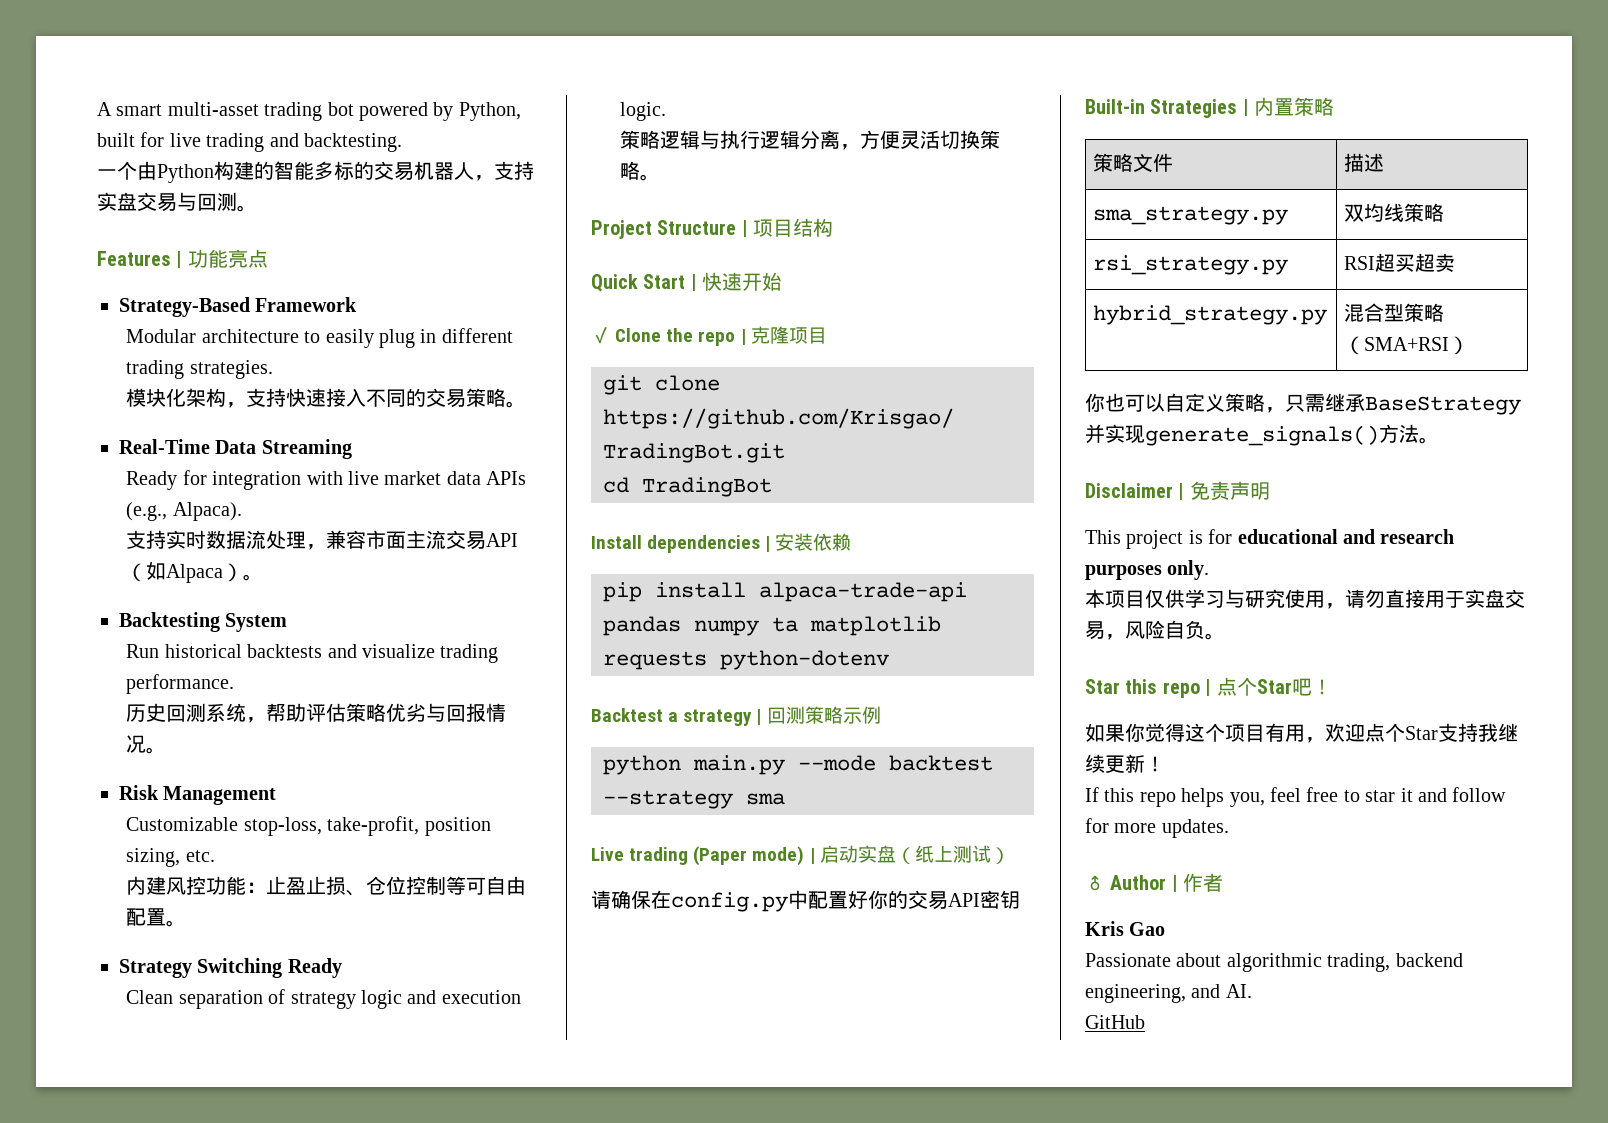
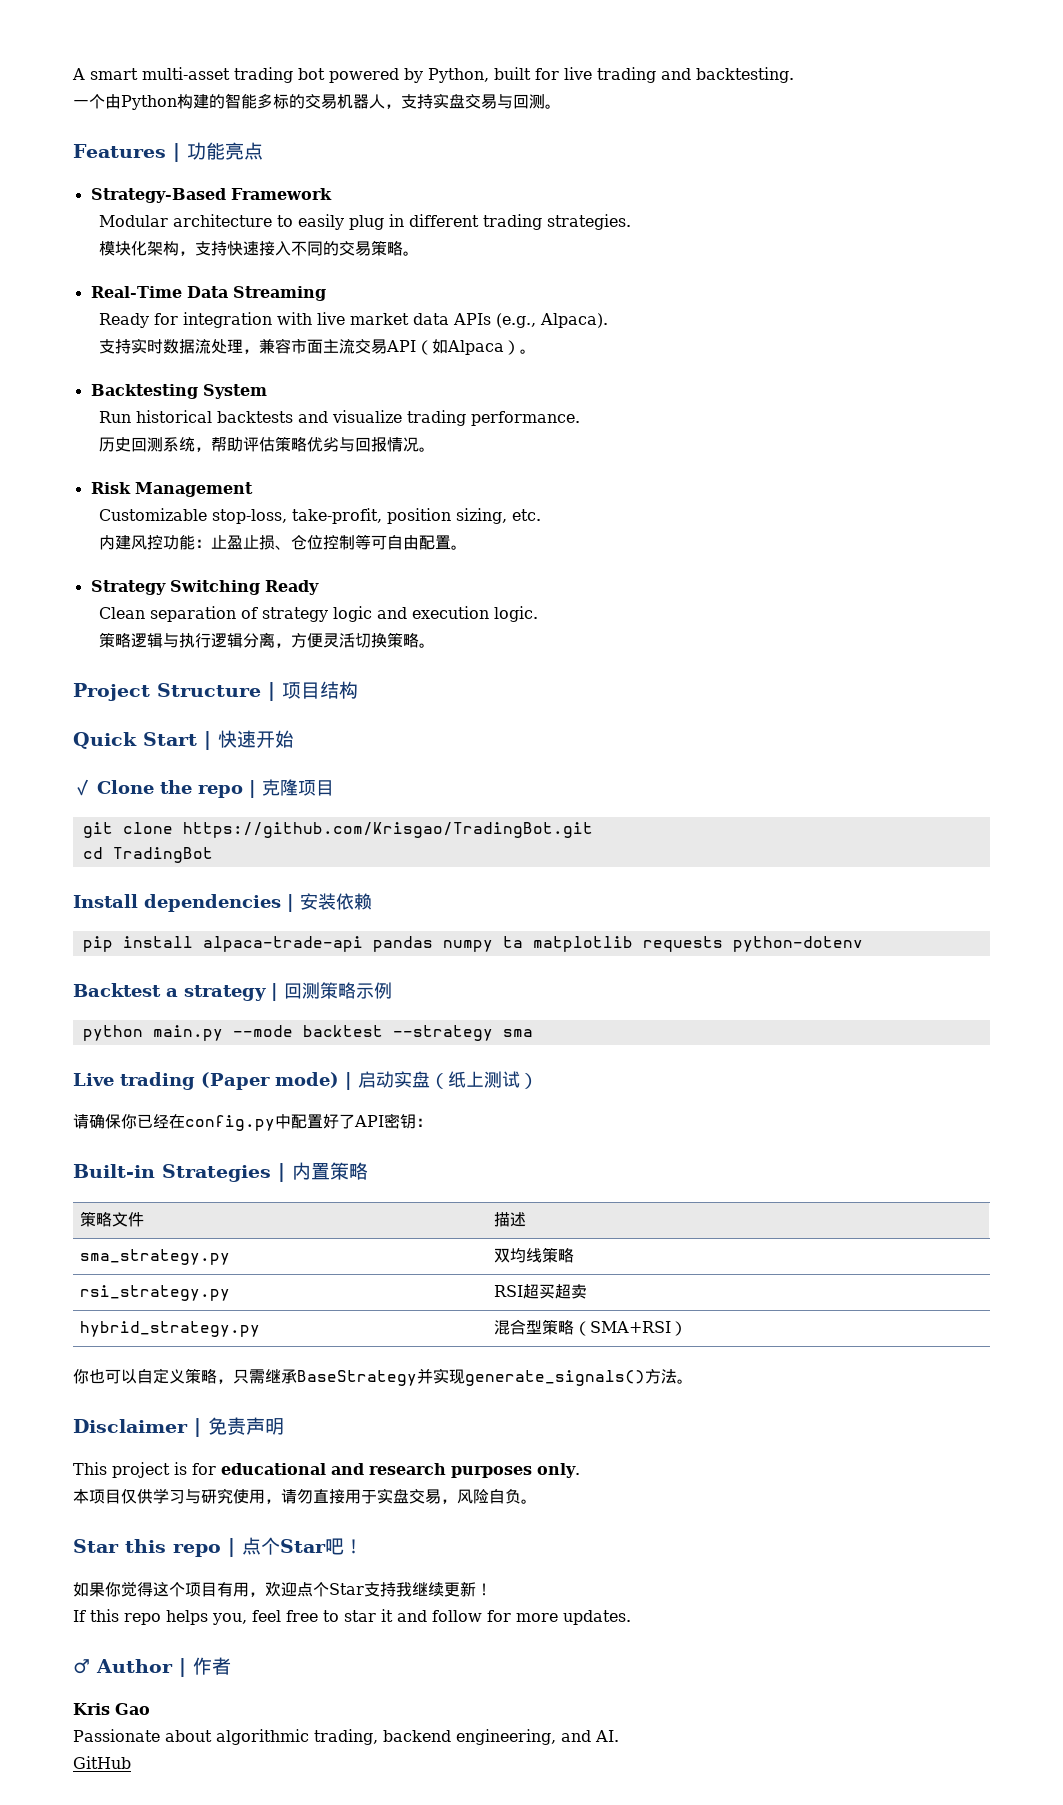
(651, 899) none -> [121,1114,169,1129] 你已经
[868,890,948,910] 你的交易 -> [339,1114,355,1129] 了
(1020, 899) none -> [416,1118,432,1127] ：

